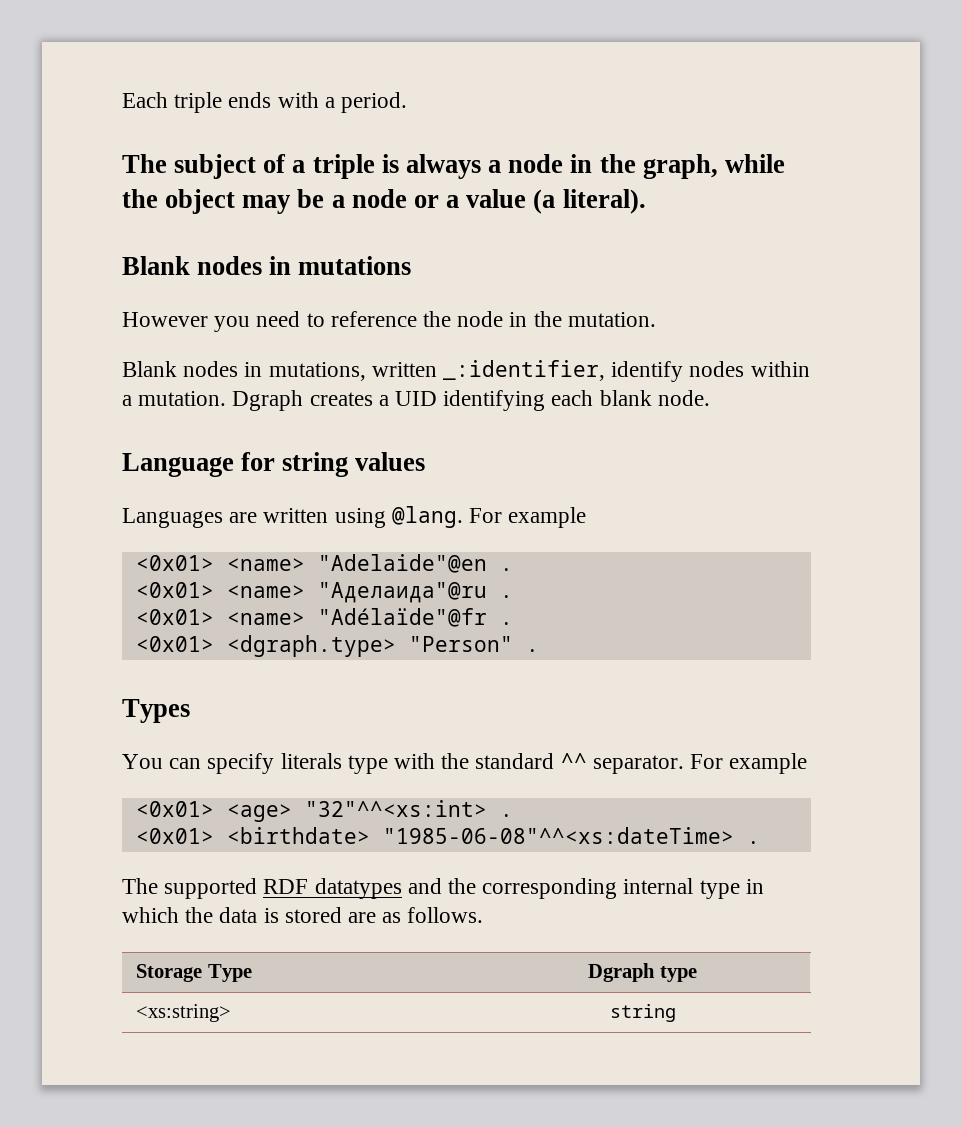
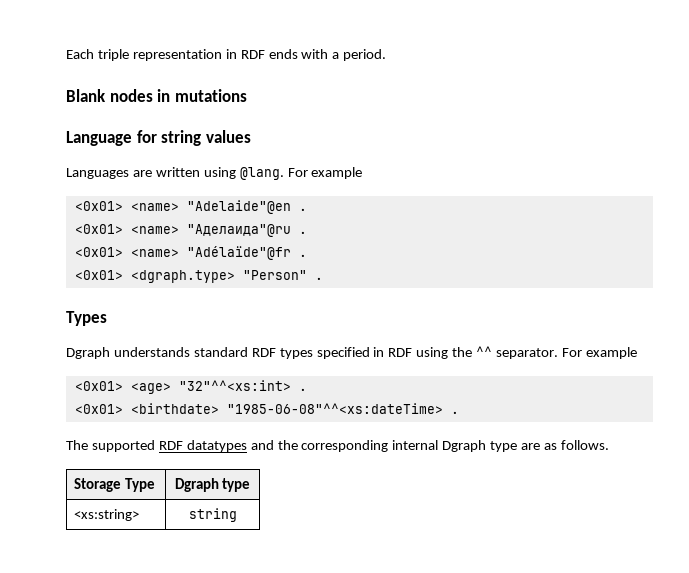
(223, 102) none -> [132,49,265,61] representation in RDF
[122,154,785,179] [122,189,646,214] [122,256,412,275] [122,311,656,332] [122,360,810,382] [122,390,710,411] The subject of a triple is always a node in the graph, while the object may be a node or a value (a literal). // Blank nodes in mutations // However you need to reference the node in the mutation. // Blank nodes in mutations, written _:identifier, identify nodes within a mutation. Dgraph creates a UID identifying each blank node. -> [66,89,247,102] Blank nodes in mutations
[122,753,555,774] You can specify literals type with the standard -> [66,347,473,359] Dgraph understands standard RDF types specified in RDF using the
[699,879,764,899] [122,907,342,923] type in which the data is stored -> [442,440,518,452] Dgraph type

